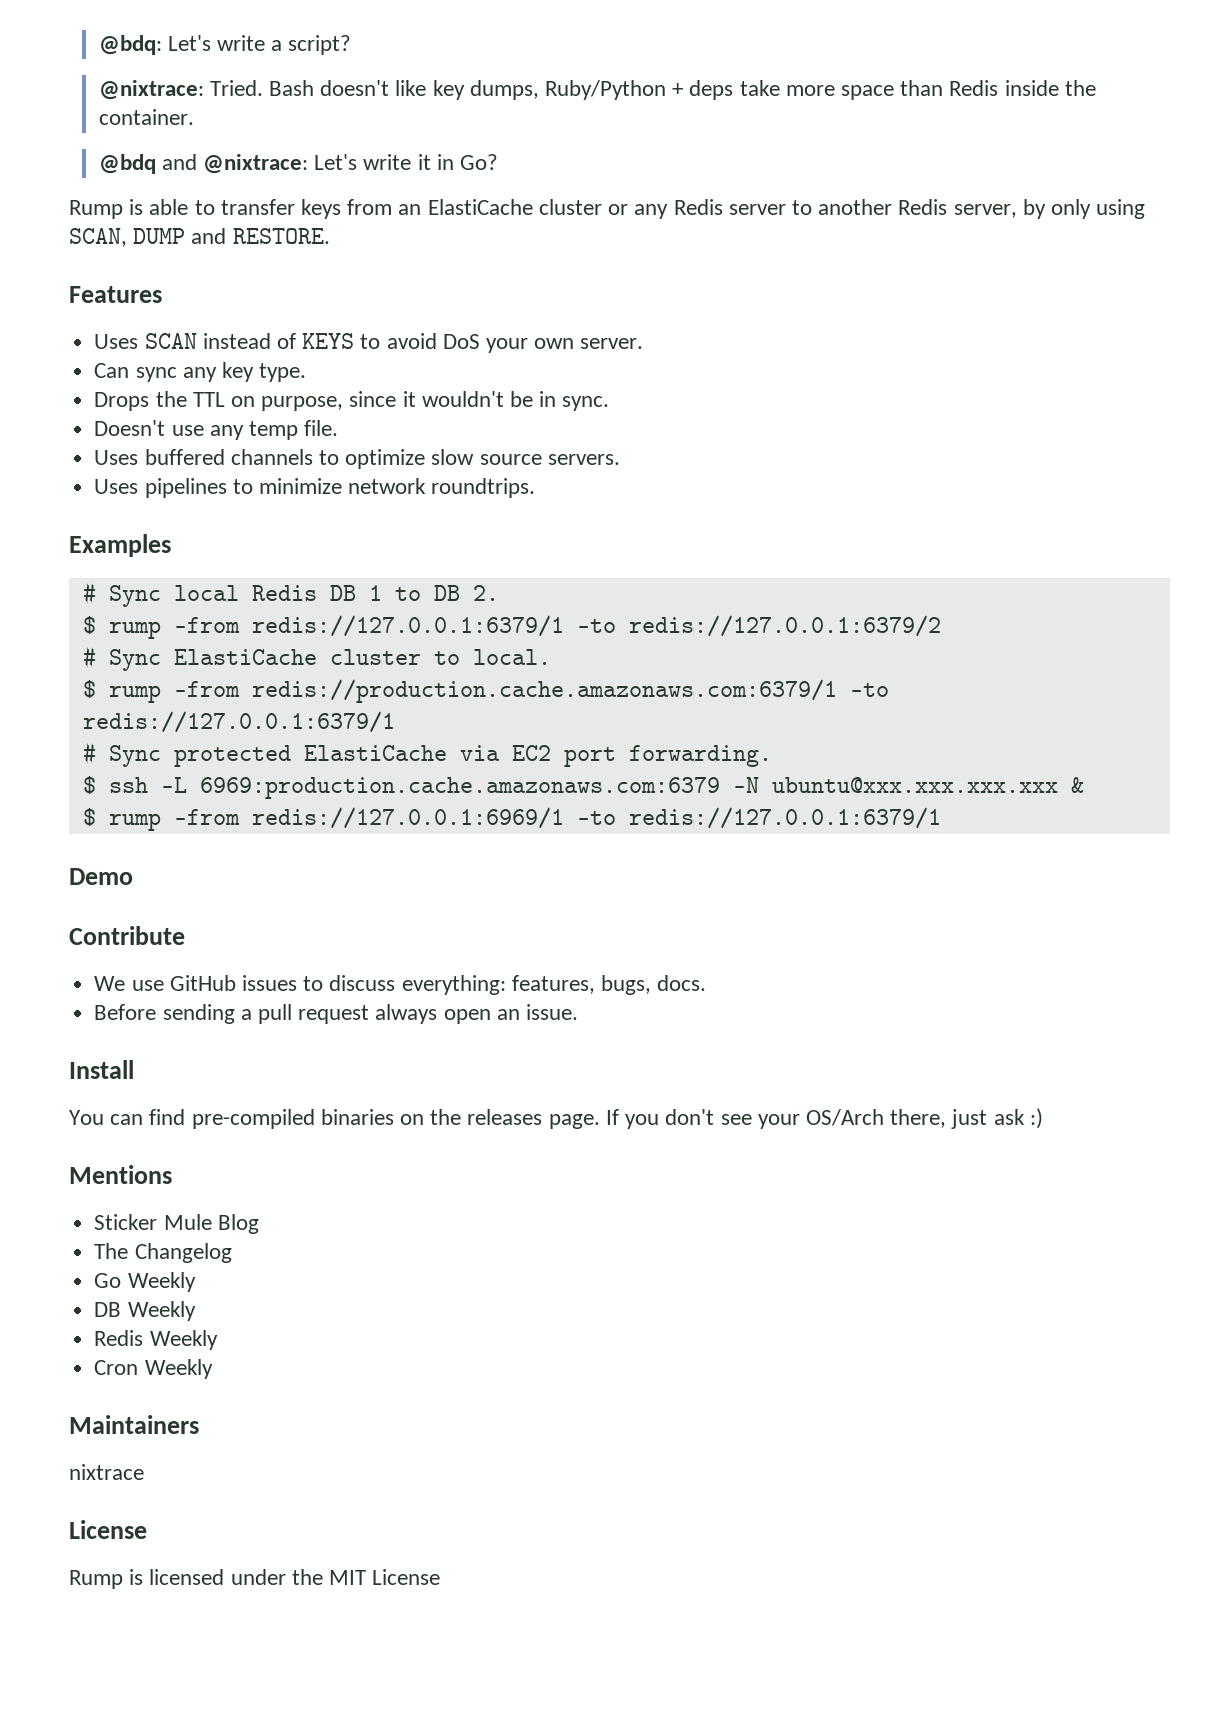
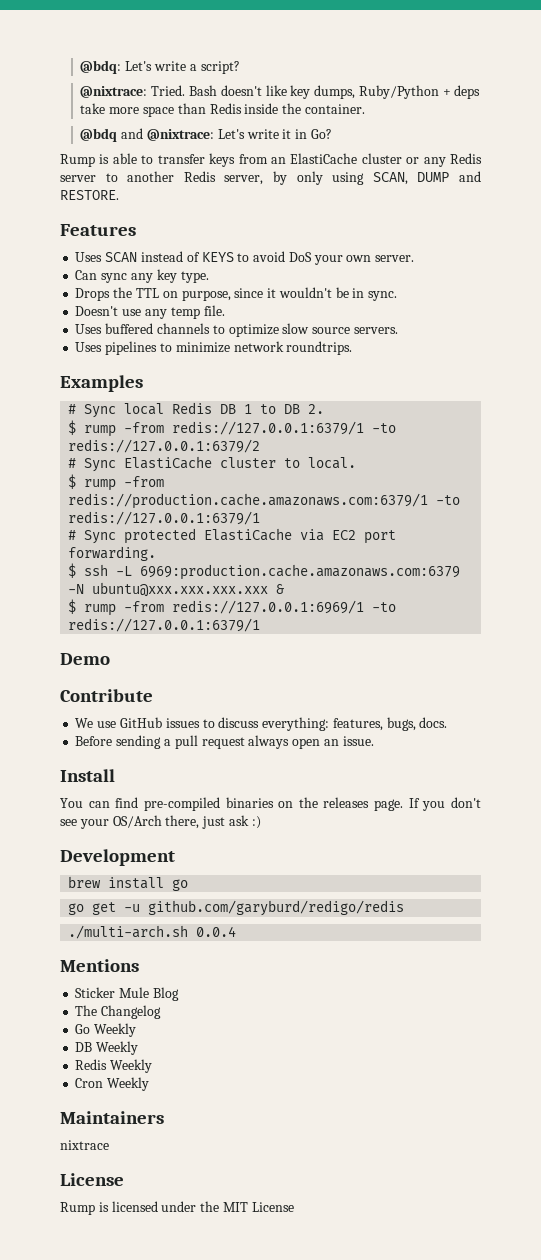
(1043, 1118) none -> [60,849,175,866] [68,876,189,891] [68,900,405,916] [68,925,237,939] // Development // brew install go // go get -u github.com/garyburd/redigo/redis // ./multi-arch.sh 0.0.4

